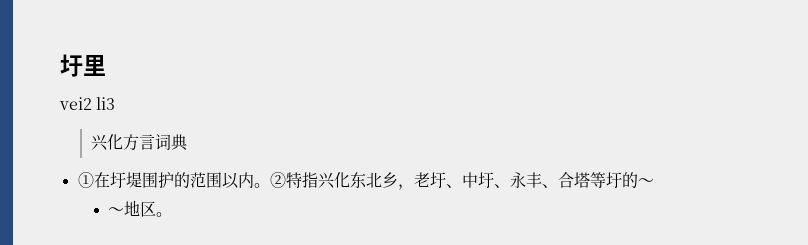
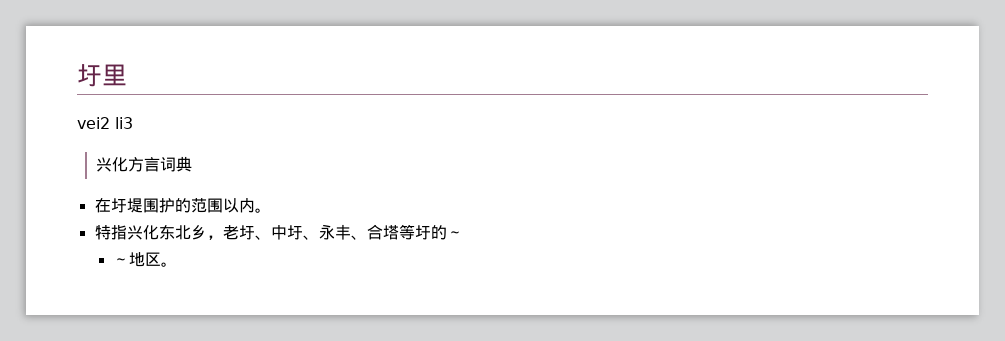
[77,172,94,188] ① -> (192, 164) none
[269,172,286,188] ② -> (271, 210) //

